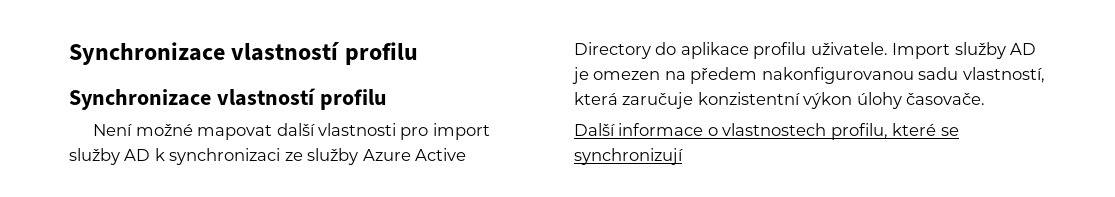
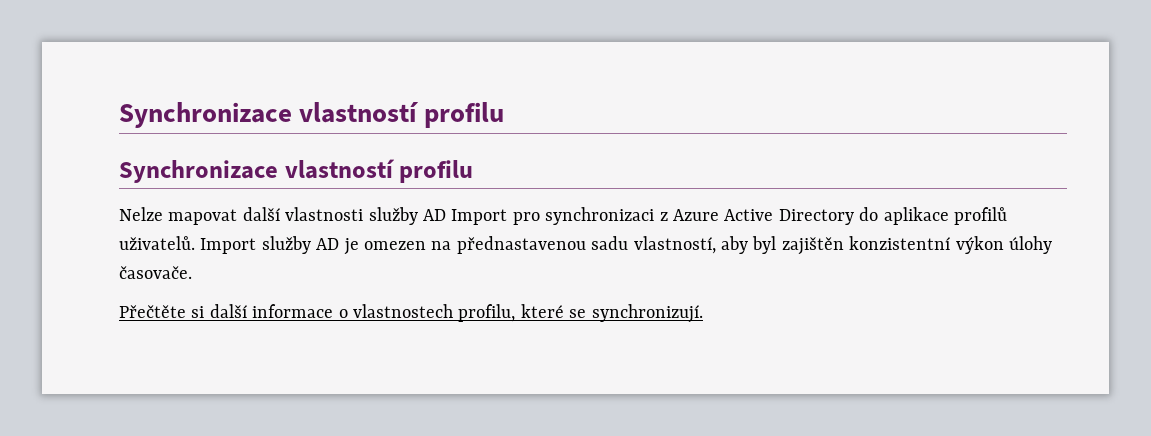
[93,123,193,136] Není možné -> [119,207,163,221] Nelze
[400,123,490,140] [69,148,359,165] pro import služby AD k synchronizaci ze služby -> [368,207,668,225] služby AD Import pro synchronizaci z
[753,42,888,59] profilu uživatele. -> [953,207,1007,225] [119,236,195,250] profilů uživatelů.
[690,67,1045,84] [574,92,694,109] předem nakonfigurovanou sadu vlastností, která zaručuje -> [456,236,844,255] přednastavenou sadu vlastností, aby byl zajištěn
[574,123,615,136] Další -> [119,304,247,318] Přečtěte si další
[574,148,683,165] synchronizují -> [591,304,703,323] synchronizují.

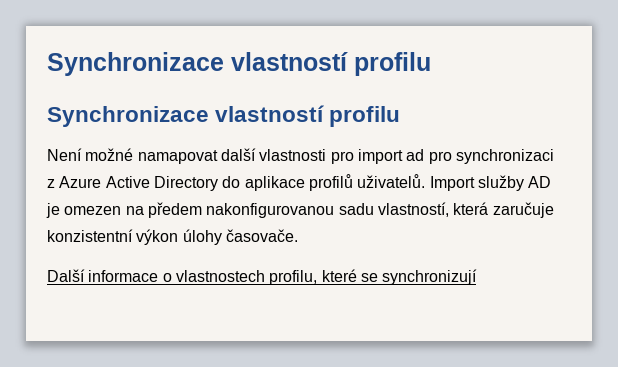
[119,207,508,225] Nelze mapovat další vlastnosti služby AD Import -> [47,148,425,164] Není možné namapovat další vlastnosti pro import ad
[456,236,844,255] přednastavenou sadu vlastností, aby byl zajištěn -> [147,202,554,218] předem nakonfigurovanou sadu vlastností, která zaručuje
[119,304,247,318] Přečtěte si další -> [47,269,85,282] Další
[591,304,703,323] synchronizují. -> [382,269,478,285] synchronizují

